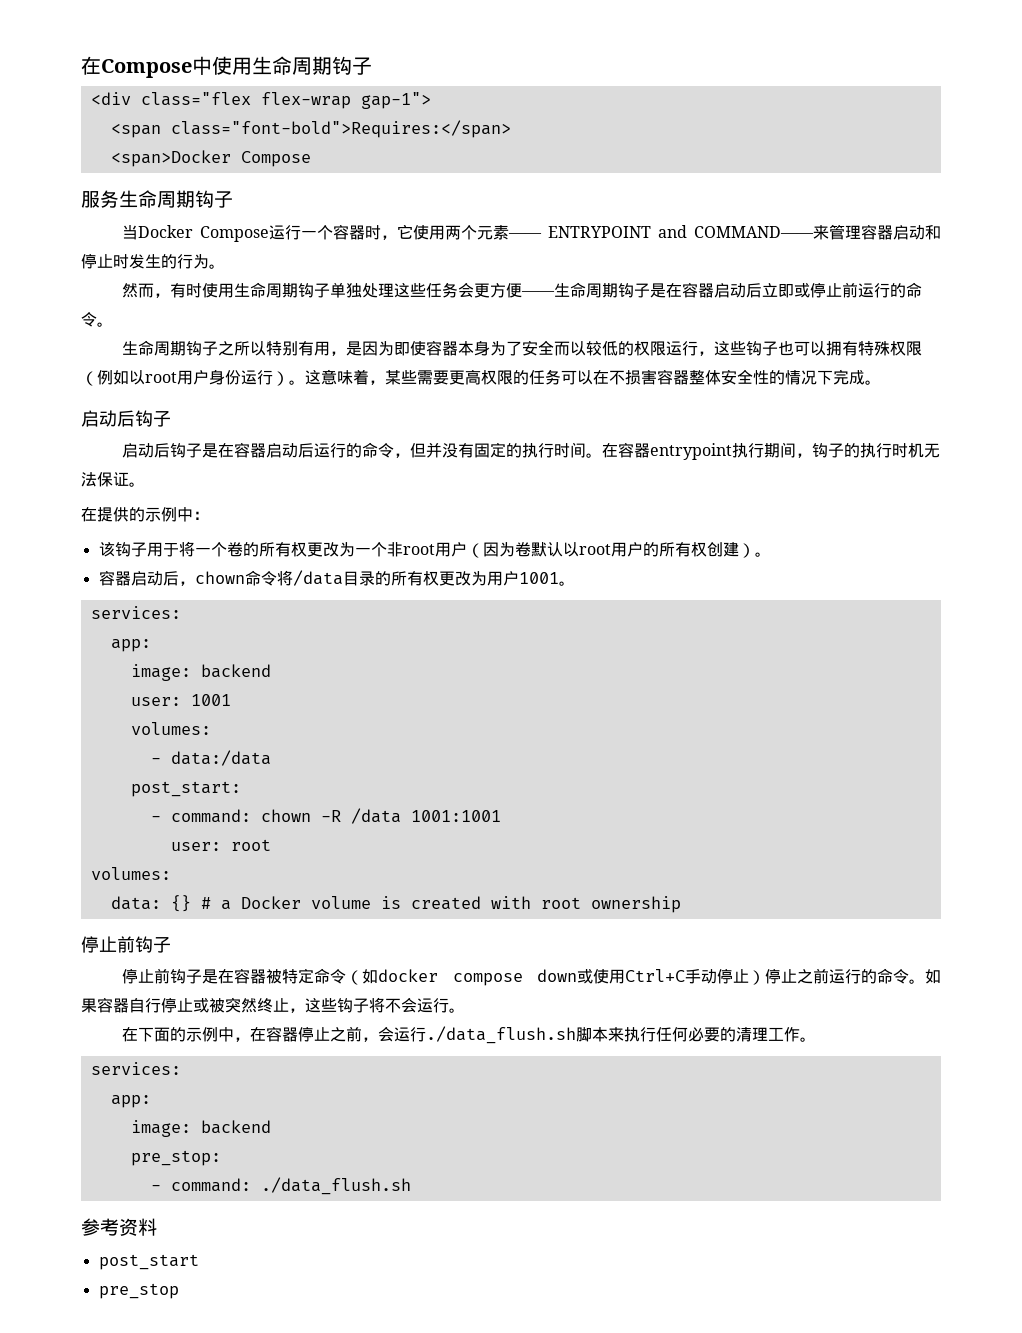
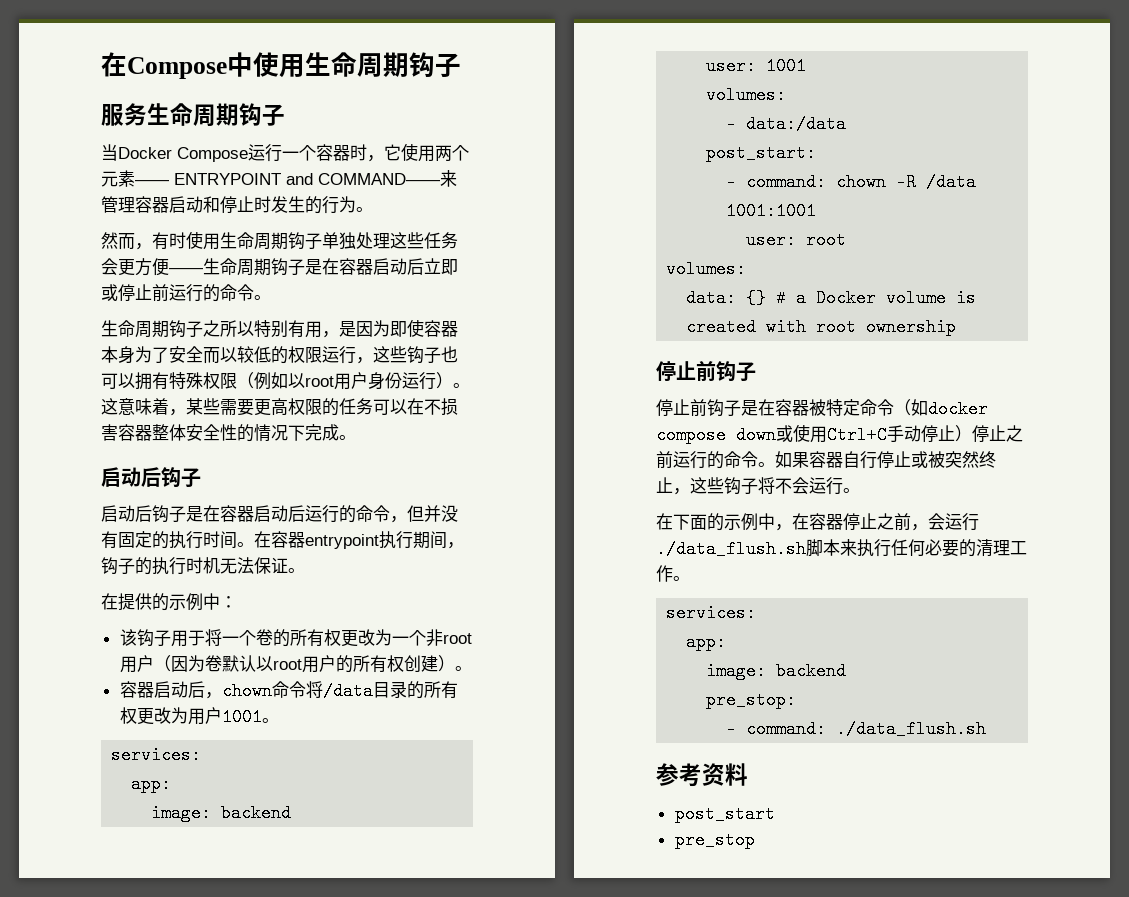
[90,92,431,109] [110,120,511,138] [110,150,311,167] // <div class="flex flex-wrap gap-1"> // <span class="font-bold">Requires:</span> // <span>Docker Compose -> (461, 65) none

